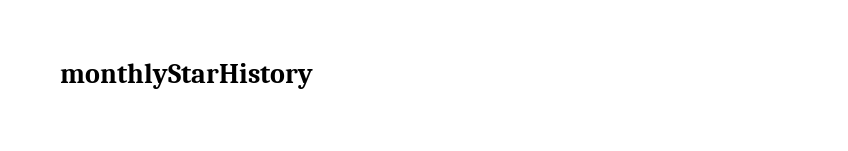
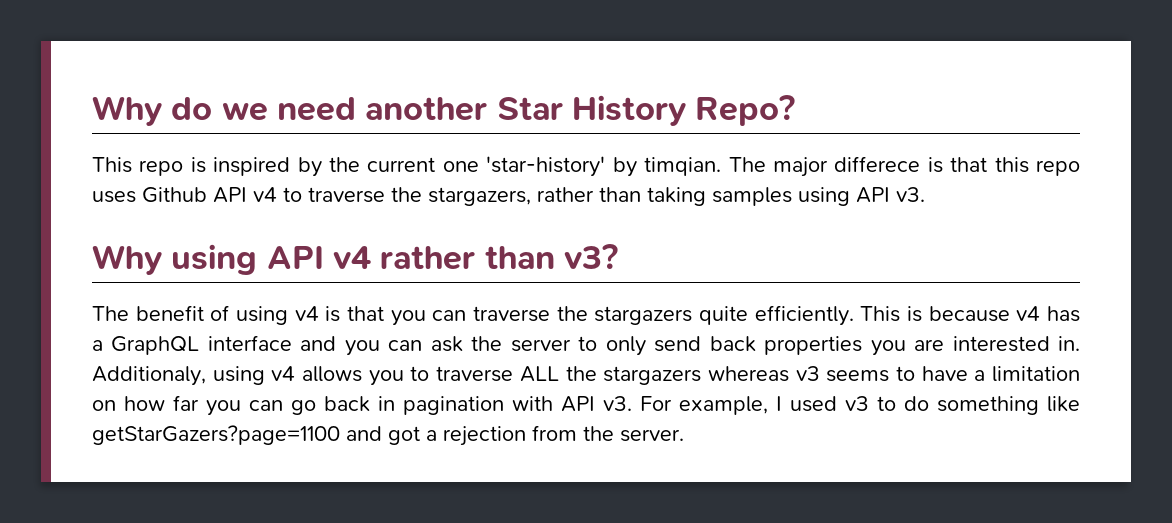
[60,63,313,89] monthlyStarHistory -> [92,95,796,126] [92,156,1080,177] [92,187,925,206] [92,244,618,275] [92,305,1080,326] [92,335,1081,356] [92,366,1080,386] [92,395,1080,416] [92,425,684,446] Why do we need another Star History Repo? // This repo is inspired by the current one 'star-history' by timqian. The major differece is that this repo uses Github API v4 to traverse the stargazers, rather than taking samples using API v3. // Why using API v4 rather than v3? // The benefit of using v4 is that you can traverse the stargazers quite efficiently. This is because v4 has a GraphQL interface and you can ask the server to only send back properties you are interested in. Additionaly, using v4 allows you to traverse ALL the stargazers whereas v3 seems to have a limitation on how far you can go back in pagination with API v3. For example, I used v3 to do something like getStarGazers?page=1100 and got a rejection from the server.

